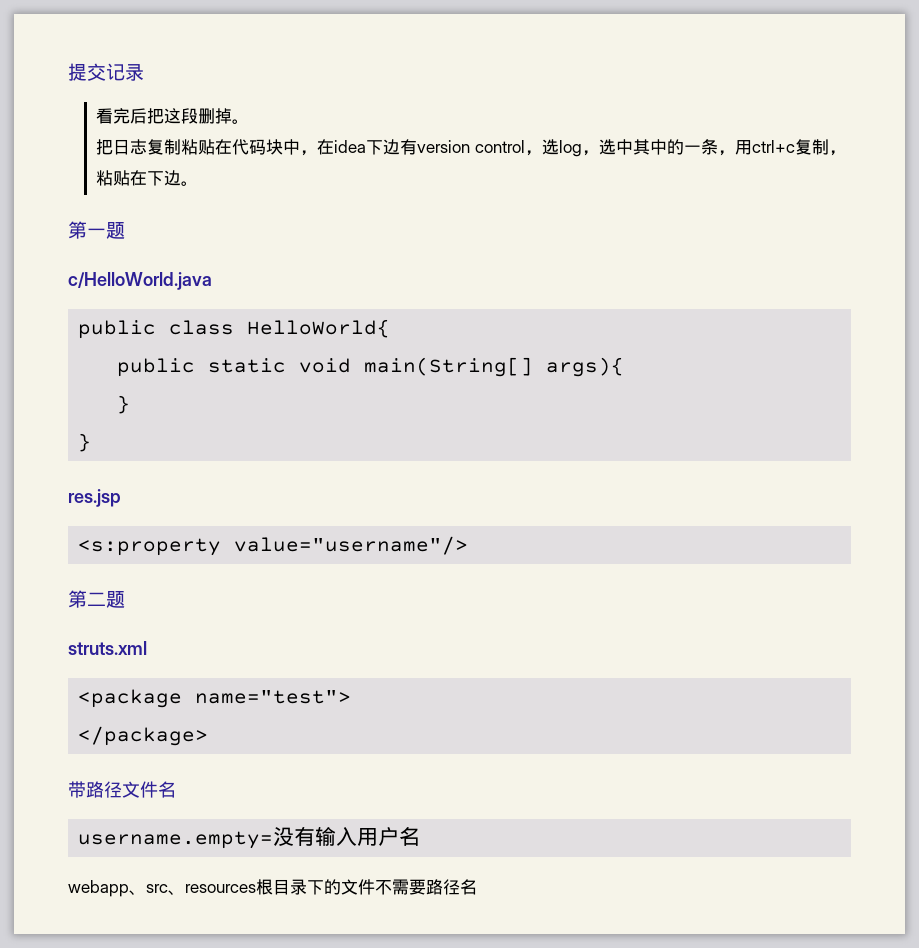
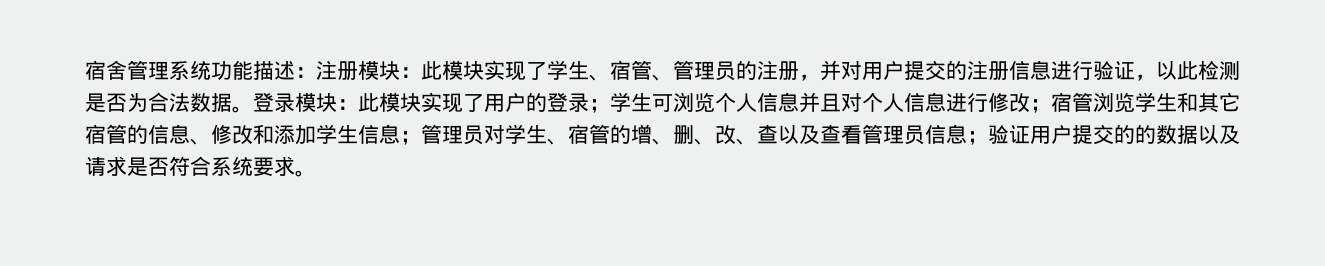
[68,63,144,81] [96,108,250,124] [96,139,846,157] [96,170,199,186] [68,221,125,239] [68,272,212,290] [78,319,391,339] [117,357,625,377] [117,395,131,414] [78,433,92,452] [68,489,121,507] [78,536,469,556] [68,590,125,608] [68,641,147,655] [78,689,352,708] [78,726,209,746] [68,781,176,798] [78,826,421,849] [68,879,477,897] 提交记录 // 看完后把这段删掉。 // 把日志复制粘贴在代码块中，在idea下边有version control，选log，选中其中的一条，用ctrl+c复制，粘贴在下边。 // 第一题 // c/HelloWorld.java // public class HelloWorld{ // public static void main(String[] args){ // } // } // res.jsp // <s:property value="username"/> // 第二题 // struts.xml // <package name="test"> // </package> // 带路径文件名 // username.empty=没有输入用户名 // webapp、src、resources根目录下的文件不需要路径名 -> [85,60,1240,81] [85,92,1240,113] [85,124,1240,145] [85,156,316,177] 宿舍管理系统功能描述：注册模块：此模块实现了学生、宿管、管理员的注册，并对用户提交的注册信息进行验证，以此检测是否为合法数据。登录模块：此模块实现了用户的登录；学生可浏览个人信息并且对个人信息进行修改；宿管浏览学生和其它宿管的信息、修改和添加学生信息；管理员对学生、宿管的增、删、改、查以及查看管理员信息；验证用户提交的的数据以及请求是否符合系统要求。

